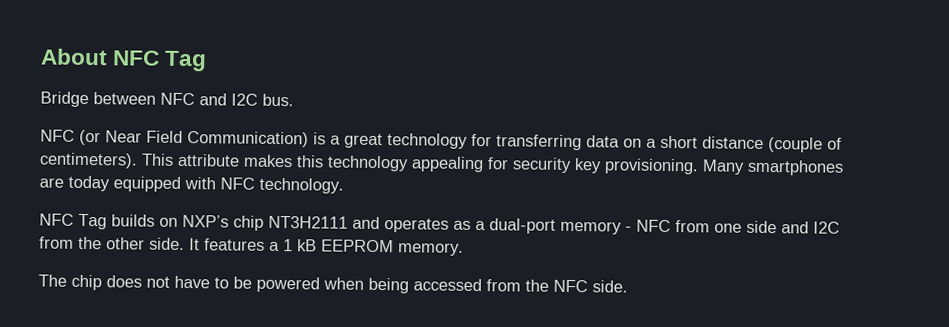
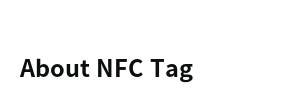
[40,91,294,108] [40,129,842,153] [39,152,844,176] [39,175,344,194] [39,213,840,235] [39,236,464,256] [38,274,628,294] // Bridge between NFC and I2C bus. // NFC (or Near Field Communication) is a great technology for transferring data on a short distance (couple of centimeters). This attribute makes this technology appealing for security key provisioning. Many smartphones are today equipped with NFC technology. // NFC Tag builds on NXP’s chip NT3H2111 and operates as a dual-port memory - NFC from one side and I2C from the other side. It features a 1 kB EEPROM memory. // The chip does not have to be powered when being accessed from the NFC side. -> (193, 71) none

